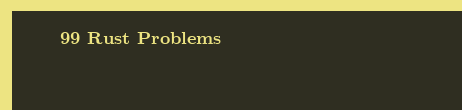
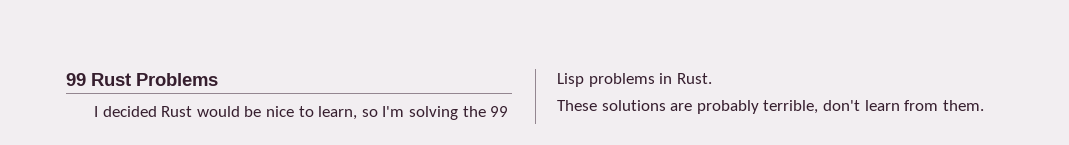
(221, 38) none -> [94,106,509,120] [557,73,712,87] [557,100,984,114] // I decided Rust would be nice to learn, so I'm solving the 99 Lisp problems in Rust. // These solutions are probably terrible, don't learn from them.

